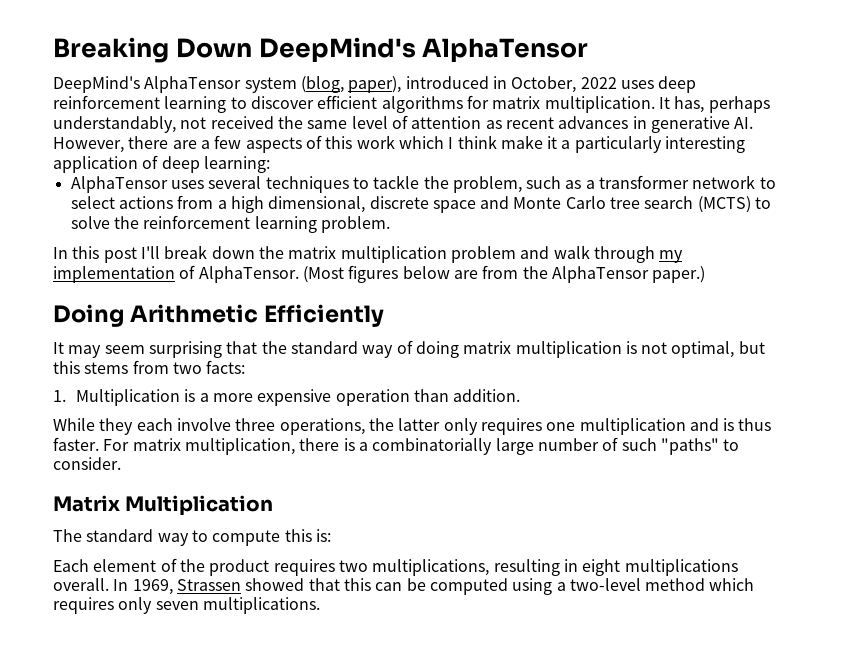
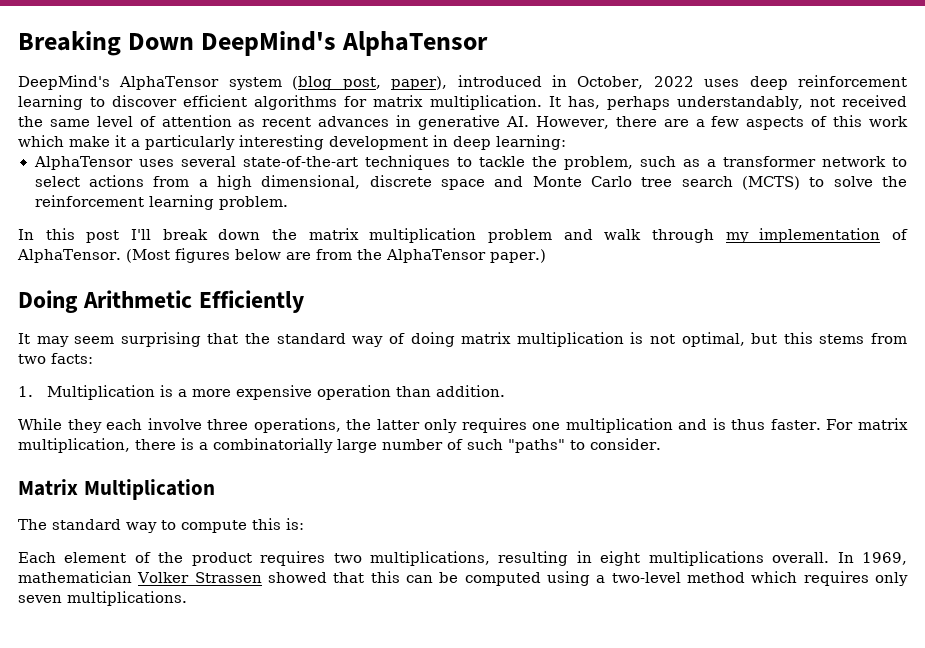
[300,76,344,93] (blog, -> [292,76,381,90] (blog post,
[448,135,497,149] I think -> (64, 141) none
[53,155,159,173] application of -> [329,135,448,150] development in
(262, 182) none -> [243,156,359,167] state-of-the-art
(173, 587) none -> [18,571,190,583] mathematician Volker

